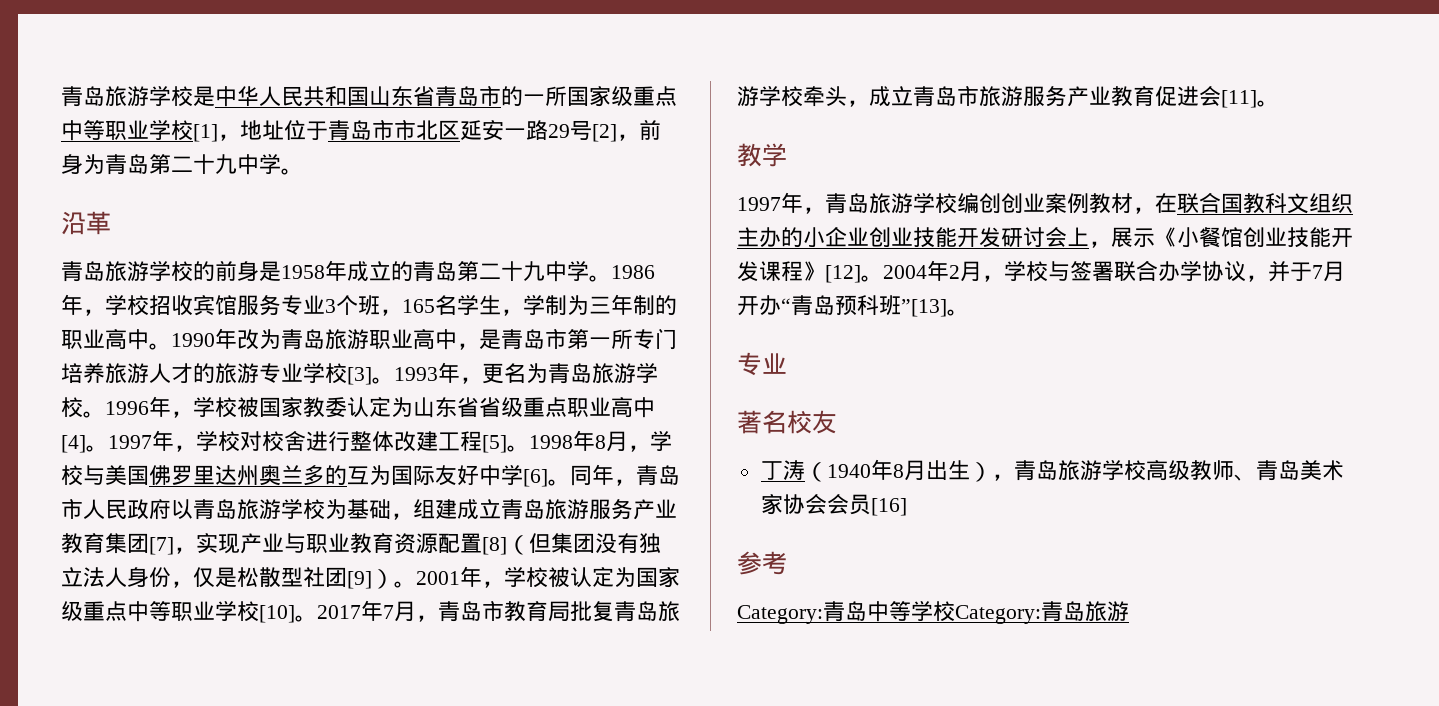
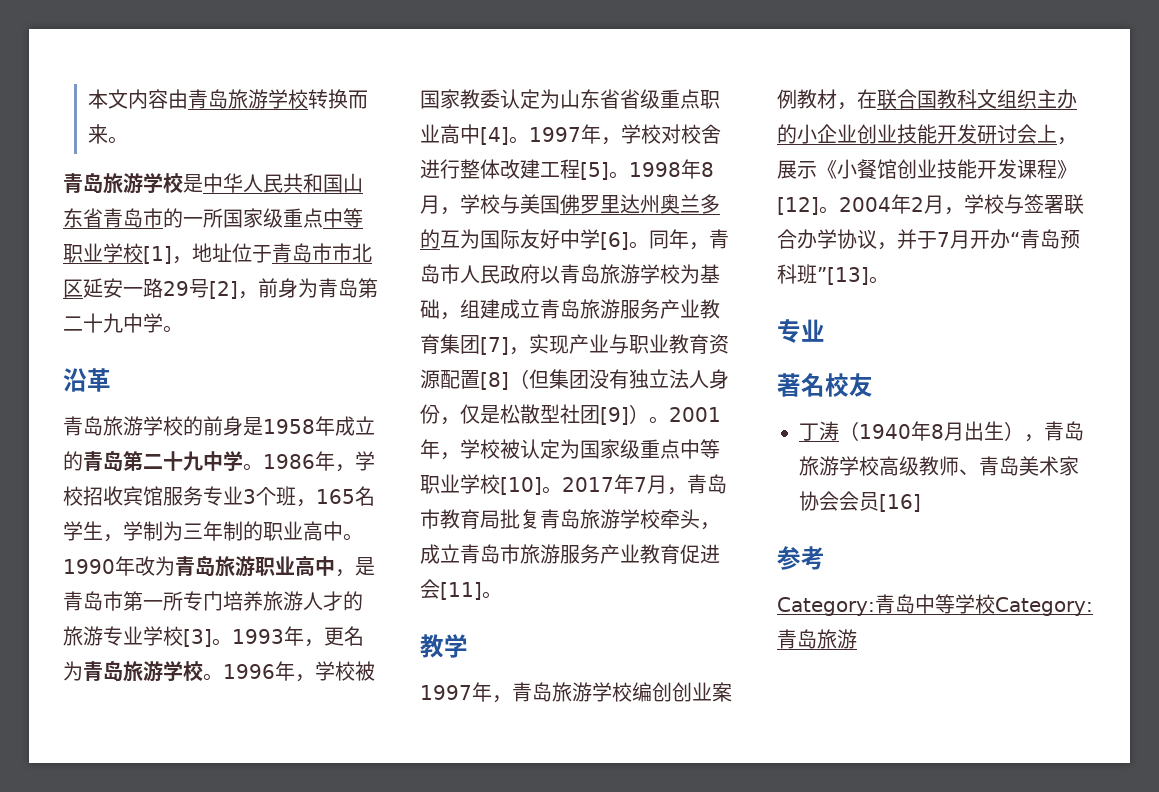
(61, 96) none -> [88,89,369,109] [88,124,129,144] 本文内容由青岛旅游学校转换而来。 //

